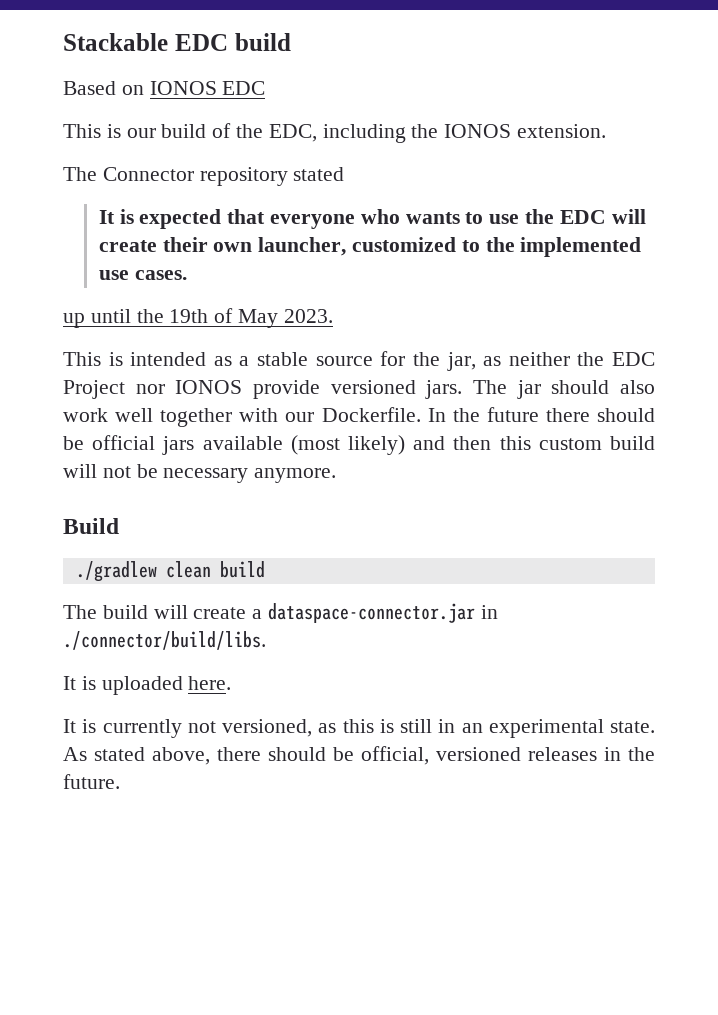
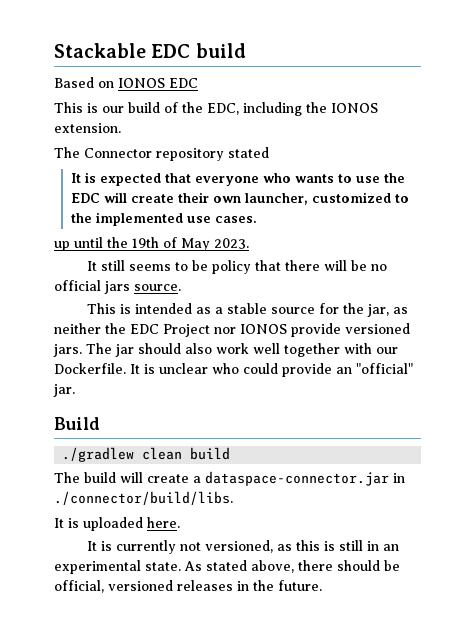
(333, 316) none -> [87,260,388,274] [54,280,181,294] // It still seems to be policy that there will be no official jars source.
[427,407,656,422] [63,435,655,455] [63,464,337,483] In the future there should be official jars available (most likely) and then this custom build will not be necessary anymore. -> [130,363,413,377] [53,384,75,397] It is unclear who could provide an "official" jar.

